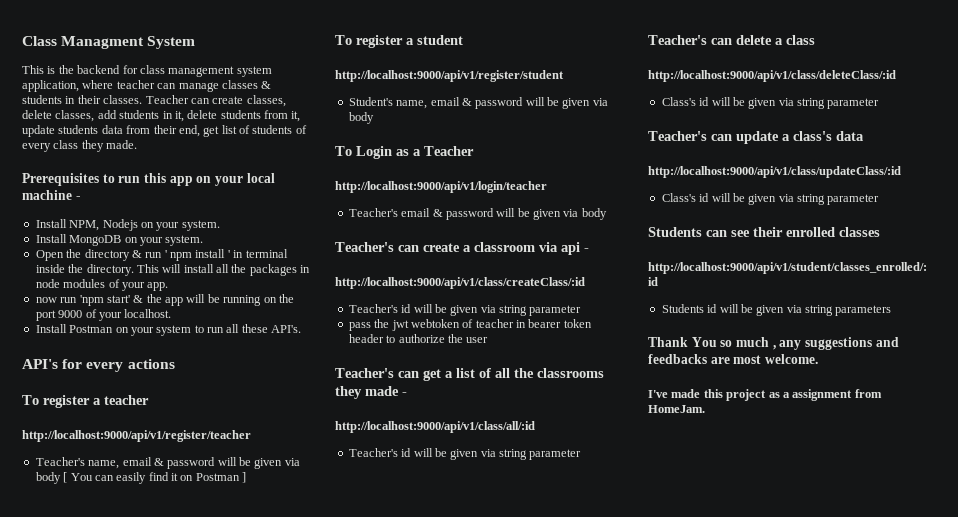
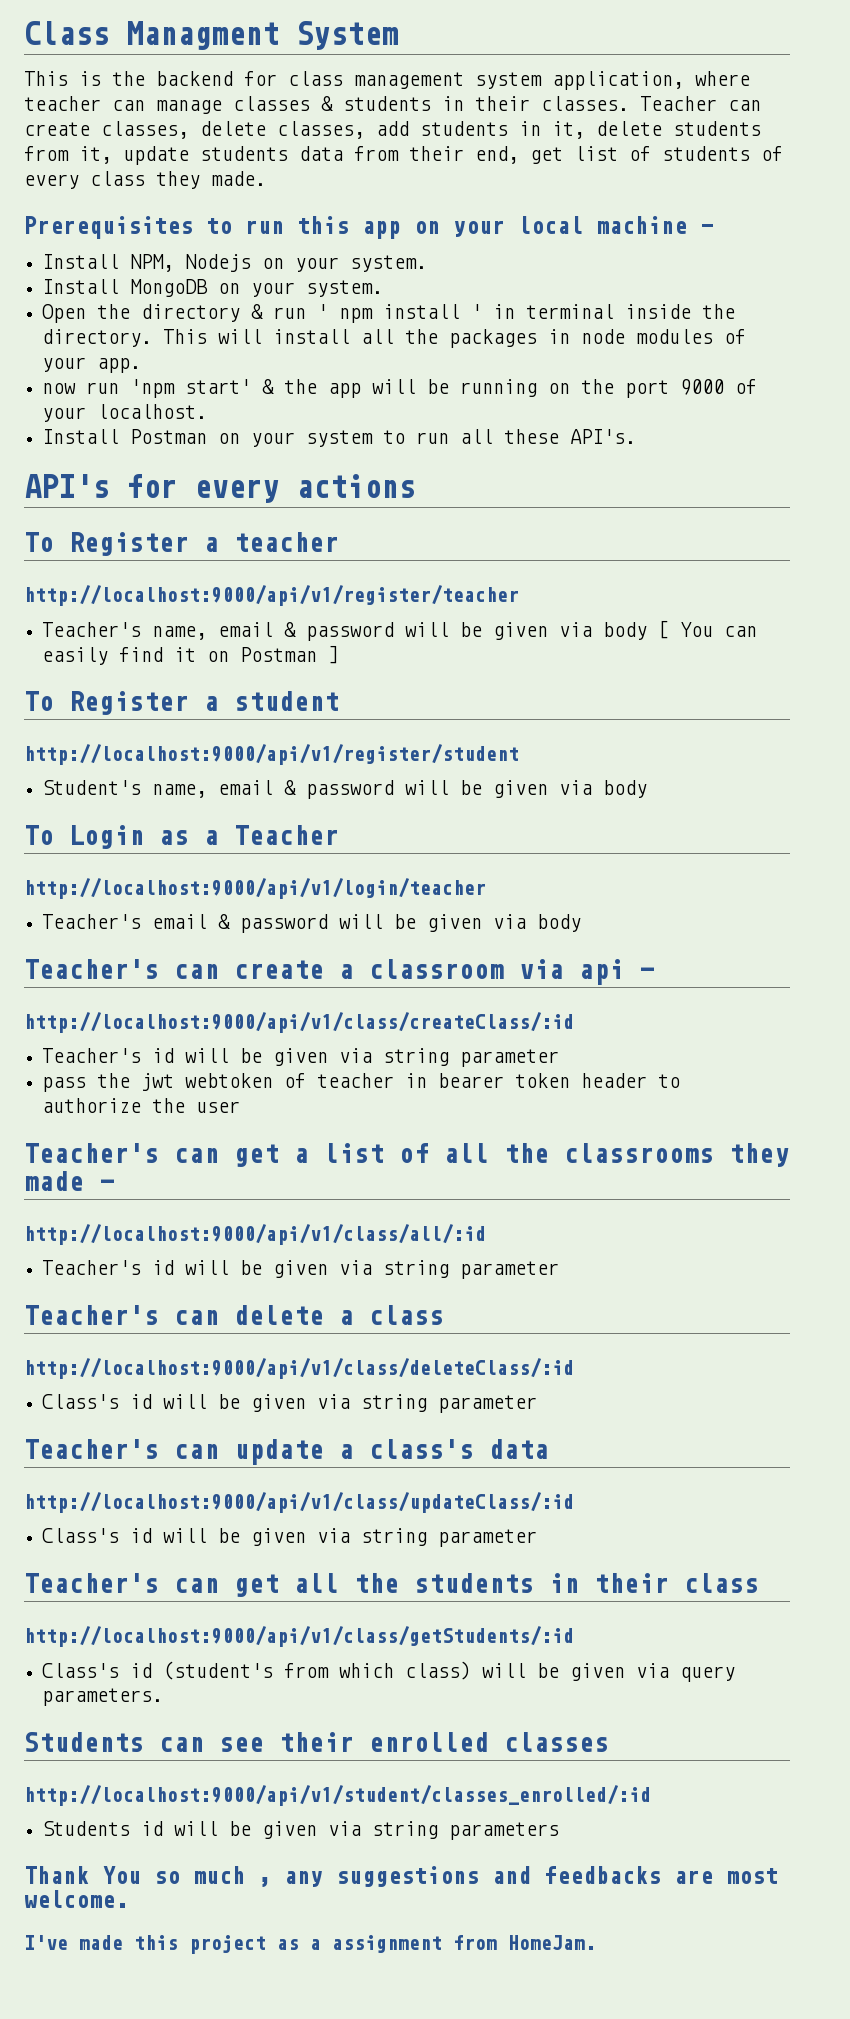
[43,395,90,408] register -> [69,532,189,556] Register
[356,35,403,48] register -> [69,691,189,715] Register
(880, 199) none -> [24,1573,759,1597] [24,1626,574,1647] [42,1661,736,1682] [42,1688,164,1706] // Teacher's can get all the students in their class // http://localhost:9000/api/v1/class/getStudents/:id // Class's id (student's from which class) will be given via query parameters.

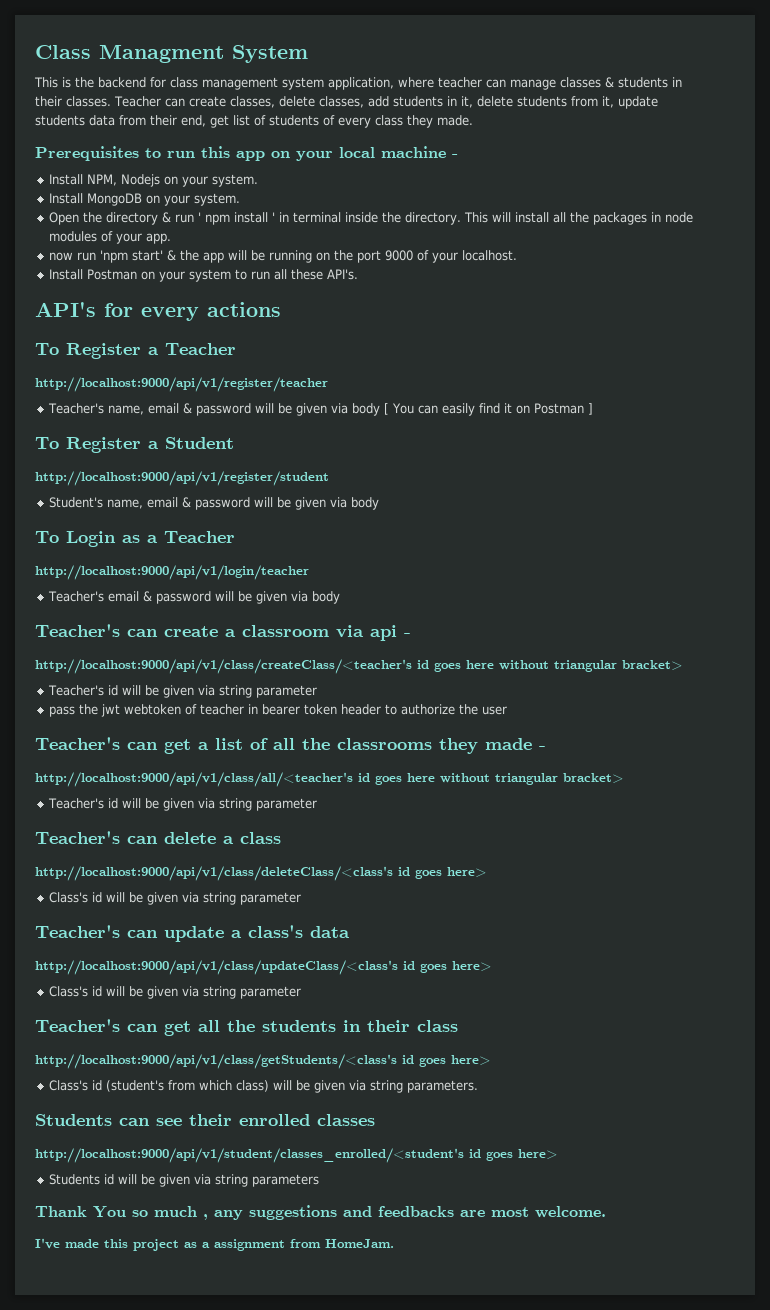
[234,532,339,552] teacher -> [165,343,236,355] Teacher
[234,691,339,711] student -> [165,437,234,449] Student
[24,1012,574,1033] http://localhost:9000/api/v1/class/createClass/:id -> [35,659,683,674] http://localhost:9000/api/v1/class/createClass/<teacher's id goes here without triangular bracket>
[24,1224,486,1245] http://localhost:9000/api/v1/class/all/:id -> [35,772,624,787] http://localhost:9000/api/v1/class/all/<teacher's id goes here without triangular bracket>
[24,1358,574,1379] http://localhost:9000/api/v1/class/deleteClass/:id -> [35,866,487,881] http://localhost:9000/api/v1/class/deleteClass/<class's id goes here>
[24,1492,574,1513] http://localhost:9000/api/v1/class/updateClass/:id -> [35,960,492,975] http://localhost:9000/api/v1/class/updateClass/<class's id goes here>
[24,1626,574,1647] http://localhost:9000/api/v1/class/getStudents/:id -> [35,1054,491,1069] http://localhost:9000/api/v1/class/getStudents/<class's id goes here>
[680,1666,736,1682] query -> [369,1080,403,1093] string
[24,1785,651,1806] http://localhost:9000/api/v1/student/classes_enrolled/:id -> [35,1148,558,1163] http://localhost:9000/api/v1/student/classes_enrolled/<student's id goes here>

